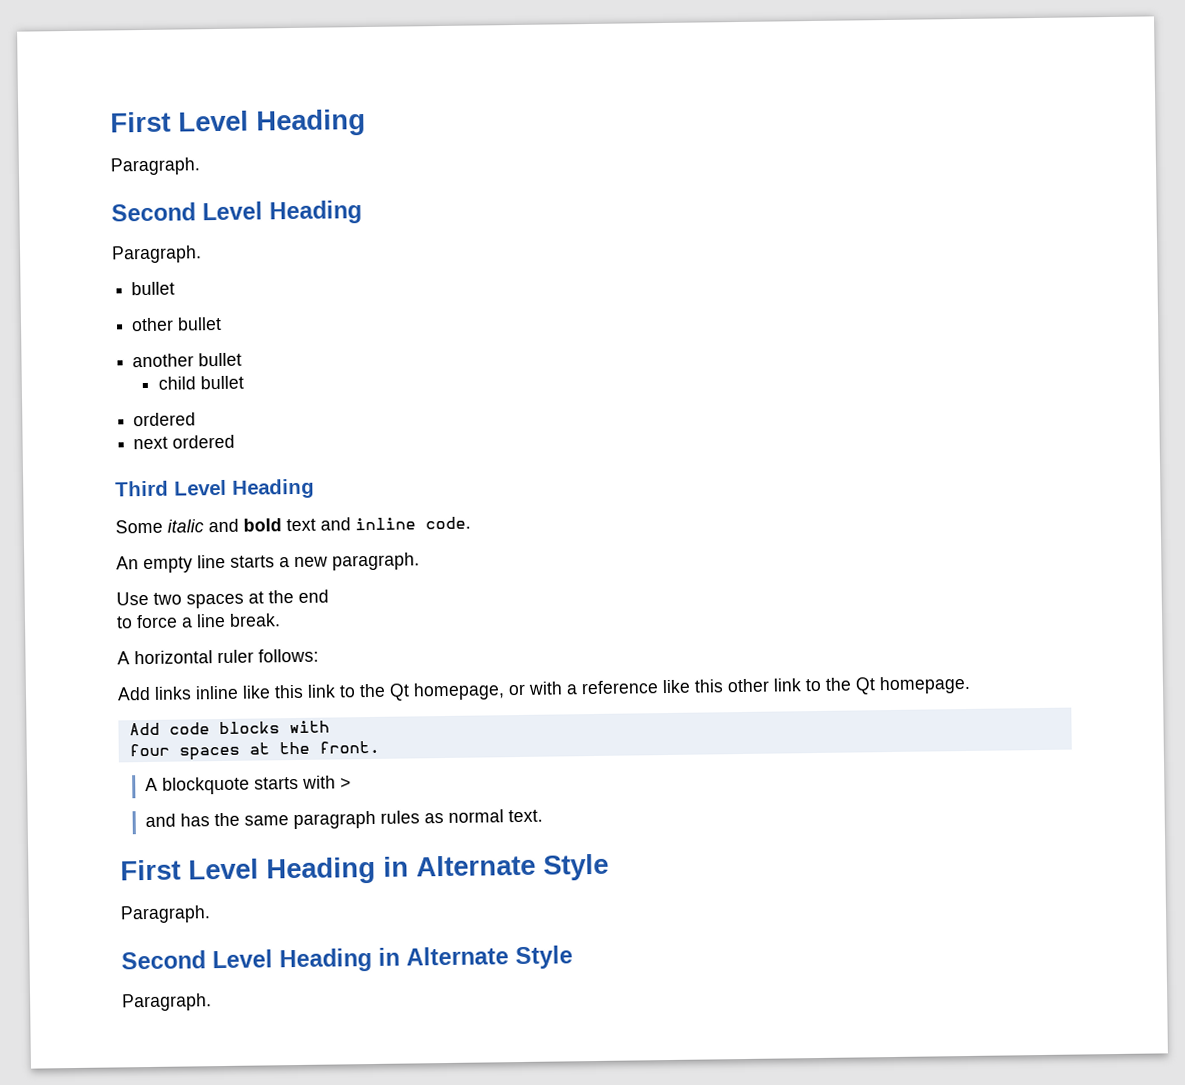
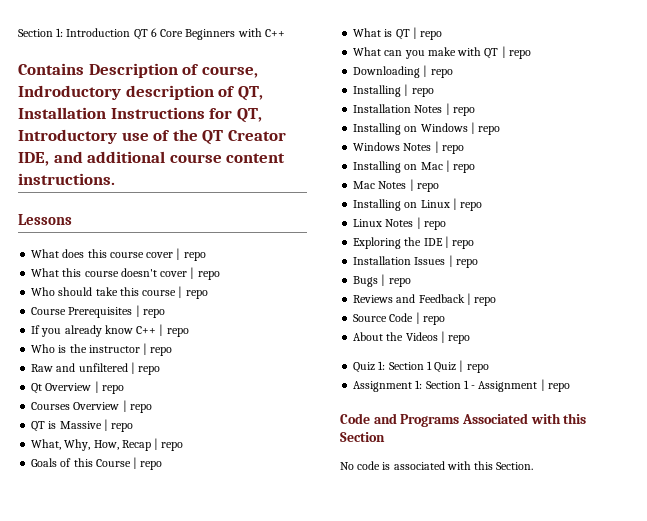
[110,109,366,137] [110,157,201,176] [111,200,362,225] [111,245,202,264] [131,281,176,296] [131,316,223,332] [132,352,243,368] [157,375,244,390] [133,412,197,427] [133,434,236,450] [115,478,315,499] [115,516,471,534] [116,552,420,574] [116,589,329,609] [116,613,281,629] [117,648,319,665] [117,675,971,701] [128,720,330,736] [128,740,380,761] [144,775,351,795] [144,809,543,830] [120,853,609,885] [120,905,211,924] [121,945,573,973] [122,993,212,1012] First Level Heading // Paragraph. // Second Level Heading // Paragraph. // bullet // other bullet // another bullet // child bullet // ordered // next ordered // Third Level Heading // Some italic and bold text and inline code. // An empty line starts a new paragraph. // Use two spaces at the end // to force a line break. // A horizontal ruler follows: // Add links inline like this link to the Qt homepage, or with a reference like this other link to the Qt homepage. // Add code blocks with // four spaces at the front. // A blockquote starts with > // and has the same paragraph rules as normal text. // First Level Heading in Alternate Style // Paragraph. // Second Level Heading in Alternate Style // Paragraph. -> [18,28,285,40] [18,63,258,78] [18,85,263,101] [18,107,262,123] [18,129,286,145] [18,151,286,166] [18,173,115,185] [18,214,72,225] [31,248,206,261] [31,267,220,280] [31,286,208,299] [31,305,165,318] [31,324,189,337] [31,343,173,356] [31,362,161,375] [31,381,124,394] [31,400,152,413] [31,419,134,432] [31,438,184,451] [31,457,163,470] [353,27,443,40] [353,46,531,59] [353,65,453,78] [353,84,434,97] [353,103,475,116] [353,122,501,135] [353,141,464,154] [353,160,476,173] [353,179,439,192] [353,198,483,211] [353,217,446,230] [353,236,475,249] [353,255,478,268] [353,274,411,287] [353,293,497,306] [353,312,445,325] [353,331,471,344] [353,360,489,373] [353,379,570,392] [340,413,587,427] [340,432,385,442] [340,461,534,470] Section 1: Introduction QT 6 Core Beginners with C++ // Contains Description of course, Indroductory description of QT, Installation Instructions for QT, Introductory use of the QT Creator IDE, and additional course content instructions. // Lessons // What does this course cover | repo // What this course doesn't cover | repo // Who should take this course | repo // Course Prerequisites | repo // If you already know C++ | repo // Who is the instructor | repo // Raw and unfiltered | repo // Qt Overview | repo // Courses Overview | repo // QT is Massive | repo // What, Why, How, Recap | repo // Goals of this Course | repo // What is QT | repo // What can you make with QT | repo // Downloading | repo // Installing | repo // Installation Notes | repo // Installing on Windows | repo // Windows Notes | repo // Installing on Mac | repo // Mac Notes | repo // Installing on Linux | repo // Linux Notes | repo // Exploring the IDE | repo // Installation Issues | repo // Bugs | repo // Reviews and Feedback | repo // Source Code | repo // About the Videos | repo // Quiz 1: Section 1 Quiz | repo // Assignment 1: Section 1 - Assignment | repo // Code and Programs Associated with this Section // No code is associated with this Section.

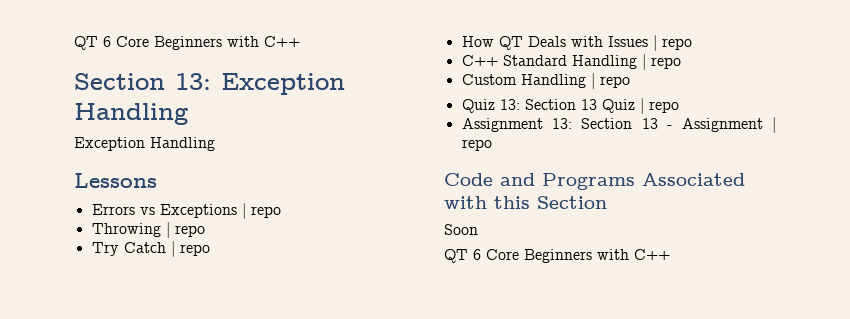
[18,28,131,37] Section 1: Introduction -> (74, 43) none
[18,63,258,78] [18,85,263,101] [18,107,262,123] [18,129,286,145] [18,151,286,166] [18,173,115,185] [18,214,72,225] [31,248,206,261] [31,267,220,280] [31,286,208,299] [31,305,165,318] [31,324,189,337] [31,343,173,356] [31,362,161,375] [31,381,124,394] [31,400,152,413] [31,419,134,432] [31,438,184,451] [31,457,163,470] [353,27,443,40] [353,46,531,59] [353,65,453,78] [353,84,434,97] [353,103,475,116] [353,122,501,135] [353,141,464,154] [353,160,476,173] [353,179,439,192] [353,198,483,211] [353,217,446,230] [353,236,475,249] [353,256,412,265] Contains Description of course, Indroductory description of QT, Installation Instructions for QT, Introductory use of the QT Creator IDE, and additional course content instructions. // Lessons // What does this course cover | repo // What this course doesn't cover | repo // Who should take this course | repo // Course Prerequisites | repo // If you already know C++ | repo // Who is the instructor | repo // Raw and unfiltered | repo // Qt Overview | repo // Courses Overview | repo // QT is Massive | repo // What, Why, How, Recap | repo // Goals of this Course | repo // What is QT | repo // What can you make with QT | repo // Downloading | repo // Installing | repo // Installation Notes | repo // Installing on Windows | repo // Windows Notes | repo // Installing on Mac | repo // Mac Notes | repo // Installing on Linux | repo // Linux Notes | repo // Exploring the IDE | repo // Installation -> [74,73,345,95] [74,103,188,125] [74,137,215,151] [74,173,157,188] [91,203,281,219] [91,222,205,238] [91,241,210,257] [461,36,603,50] Section 13: Exception Handling // Exception Handling // Lessons // Errors vs Exceptions | repo // Throwing | repo // Try Catch | repo // How QT Deals with
[353,274,411,287] [353,293,497,306] [353,312,445,325] [353,332,438,341] Bugs | repo // Reviews and Feedback | repo // Source Code | repo // About the Videos -> [461,54,681,70] [461,74,586,88] C++ Standard Handling | repo // Custom Handling
[378,361,432,370] 1: Section 1 -> [499,99,597,110] 13: Section 13
[415,380,469,389] 1: Section 1 -> [552,118,658,129] 13: Section 13
[340,461,534,470] No code is associated with this Section. -> [444,224,478,235] [444,249,670,263] Soon // QT 6 Core Beginners with C++

